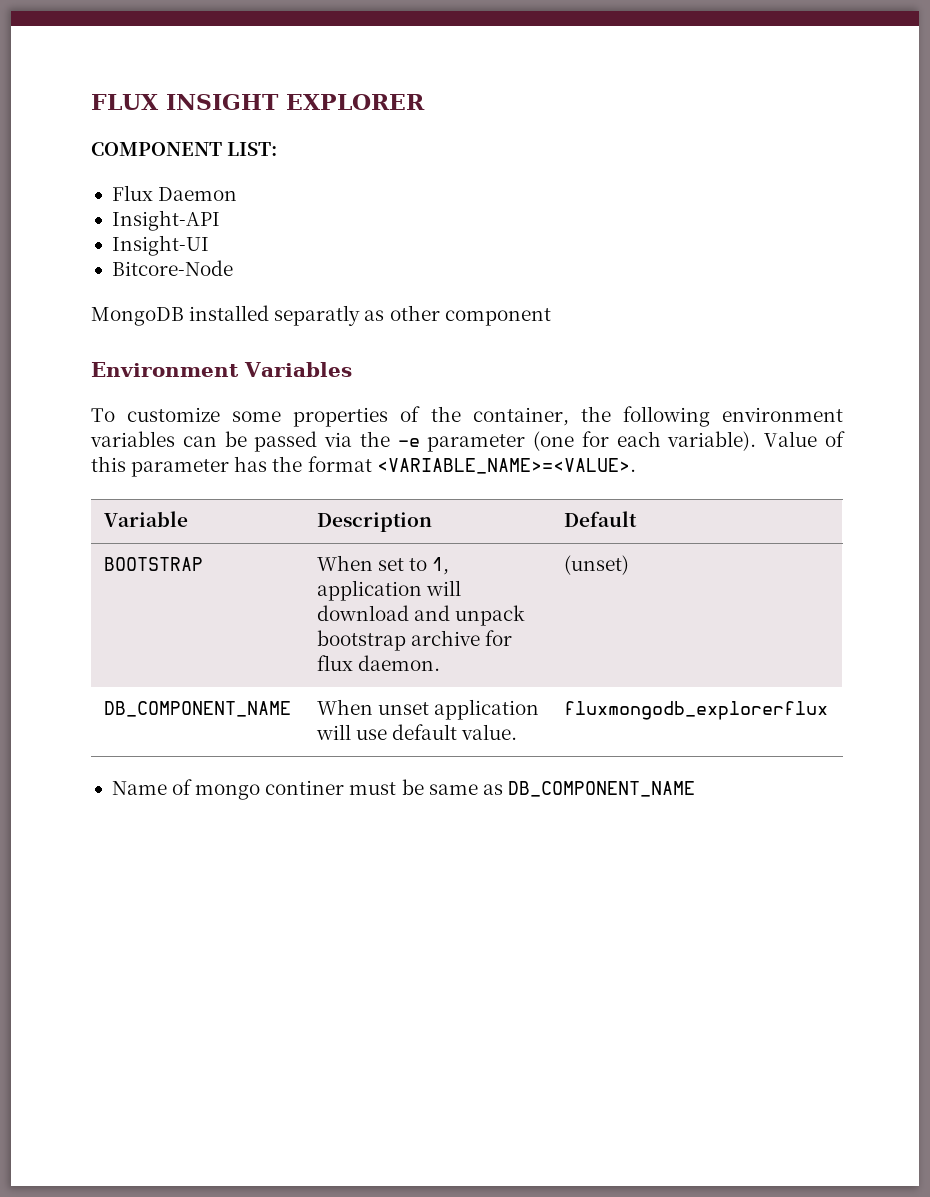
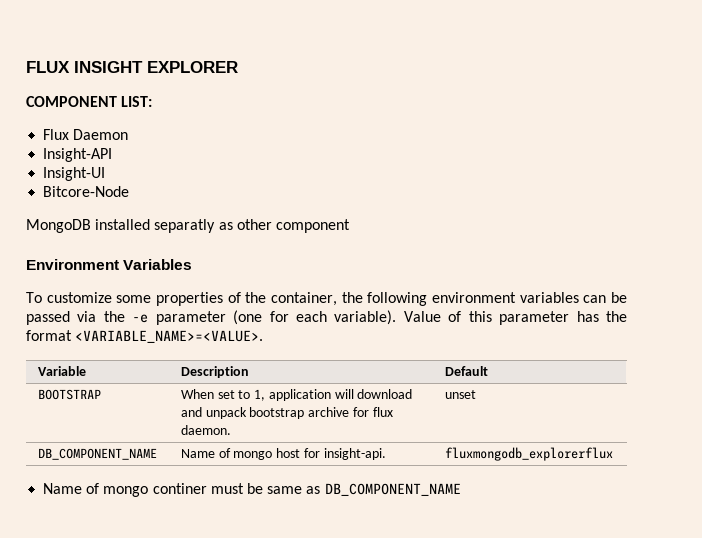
[563,555,629,575] (unset) -> [444,390,476,399] unset
[316,699,539,720] [315,724,517,740] When unset application will use default value. -> [180,448,386,460] Name of mongo host for insight-api.

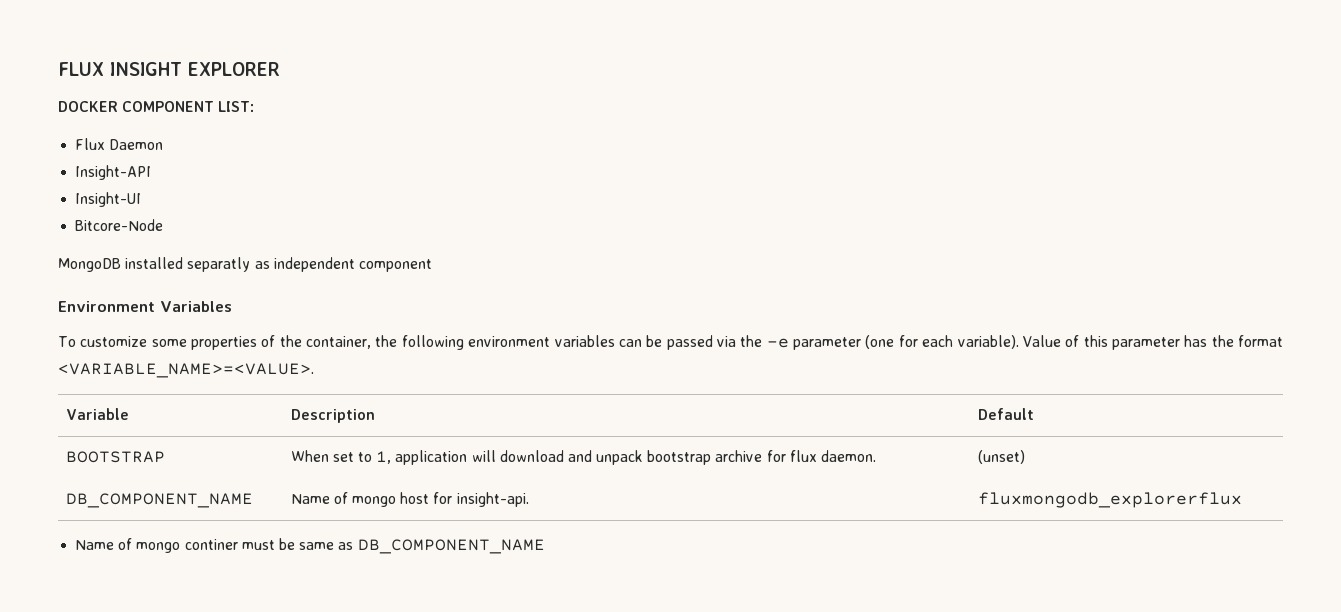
(238, 67) none -> [58,101,118,112] DOCKER
[236,219,272,230] other -> [273,257,355,272] independent
[444,390,476,399] unset -> [977,450,1025,464] (unset)

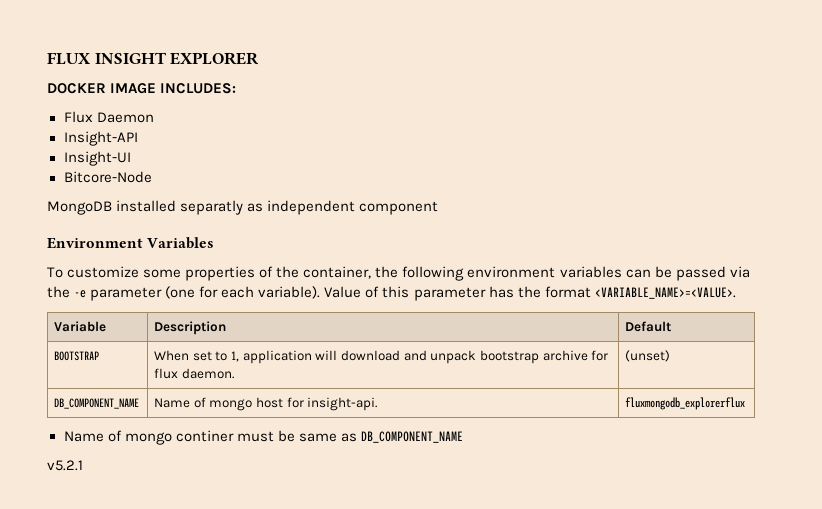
[122,101,255,112] COMPONENT LIST: -> [110,83,237,94] IMAGE INCLUDES:
(545, 546) none -> [47,460,83,471] // v5.2.1

